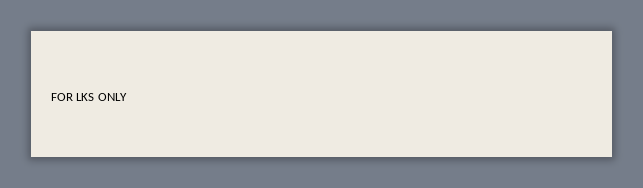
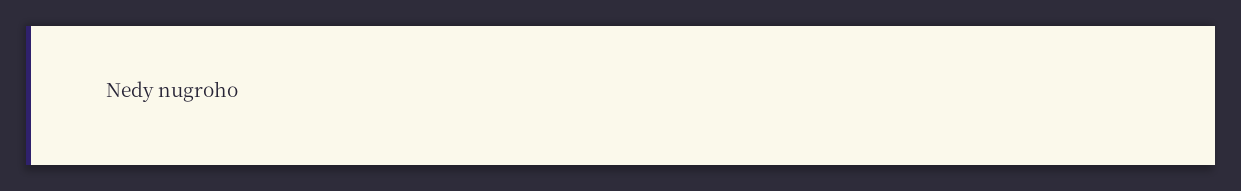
[51,93,127,101] FOR LKS ONLY -> [106,81,239,102] Nedy nugroho

